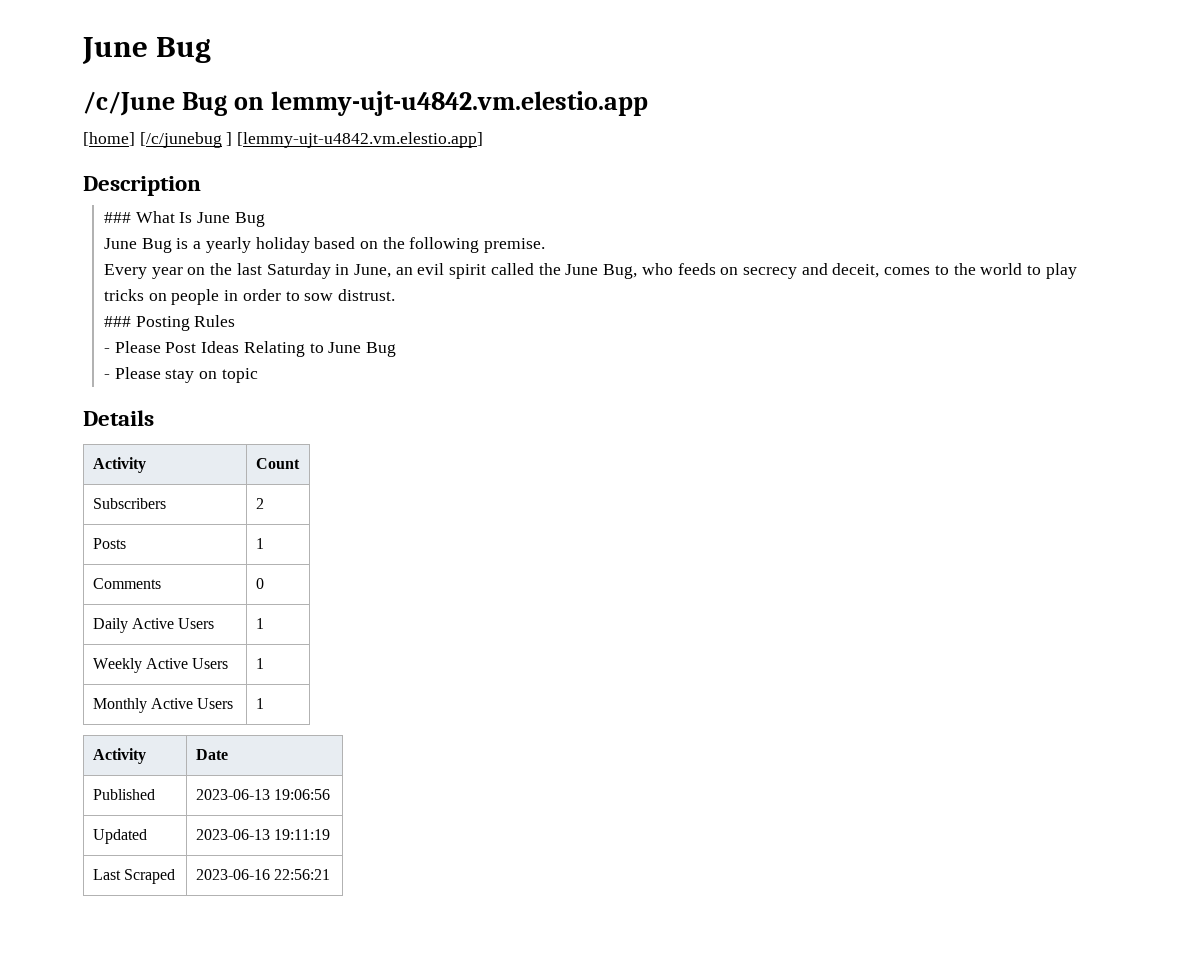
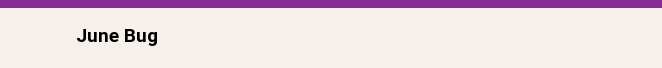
[82,37,212,64] [83,91,649,116] [83,132,484,148] [83,176,201,196] [103,211,265,227] [103,237,546,253] [103,263,1077,279] [103,289,396,305] [103,315,236,331] [103,341,397,357] [103,367,258,383] [83,410,154,426] [92,457,146,473] [255,458,300,469] [92,498,166,509] [255,498,264,509] [92,538,126,549] [255,538,264,549] [92,578,161,589] [255,578,264,589] [92,618,215,633] [255,618,264,629] [92,658,229,673] [255,658,264,669] [92,698,234,713] [255,698,264,709] [92,748,146,764] [195,749,228,760] [92,789,155,800] [195,789,330,800] [92,829,147,844] [195,829,330,840] [92,869,175,884] [195,869,330,880] June Bug // /c/June Bug on lemmy-ujt-u4842.vm.elestio.app // [home] [/c/junebug ] [lemmy-ujt-u4842.vm.elestio.app] // Description // ### What Is June Bug // June Bug is a yearly holiday based on the following premise. // Every year on the last Saturday in June, an evil spirit called the June Bug, who feeds on secrecy and deceit, comes to the world to play tricks on people in order to sow distrust. // ### Posting Rules // - Please Post Ideas Relating to June Bug // - Please stay on topic // Details // Activity | Count // Subscribers | 2 // Posts | 1 // Comments | 0 // Daily Active Users | 1 // Weekly Active Users | 1 // Monthly Active Users | 1 // Activity | Date // Published | 2023-06-13 19:06:56 // Updated | 2023-06-13 19:11:19 // Last Scraped | 2023-06-16 22:56:21 -> [76,29,159,46] June Bug

